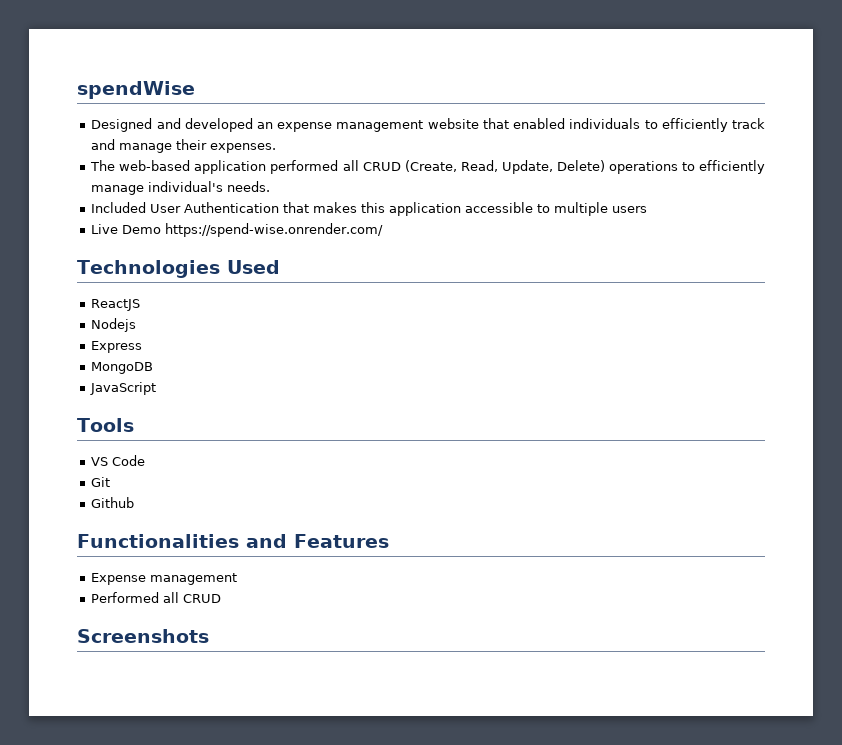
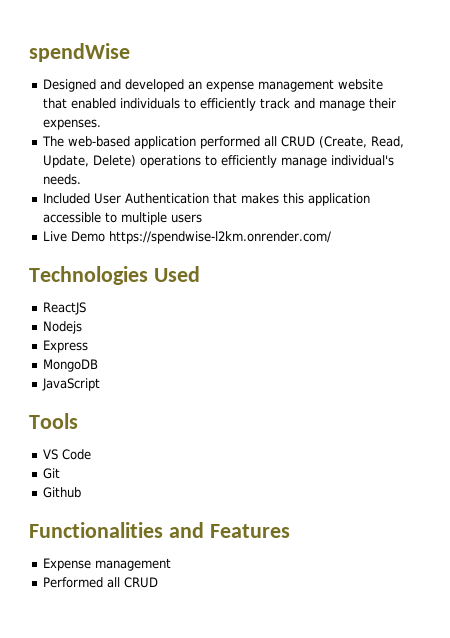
[165,223,384,237] https://spend-wise.onrender.com/ -> [108,231,331,244] https://spendwise-l2km.onrender.com/
[77,629,209,643] // Screenshots -> (158, 582) none

